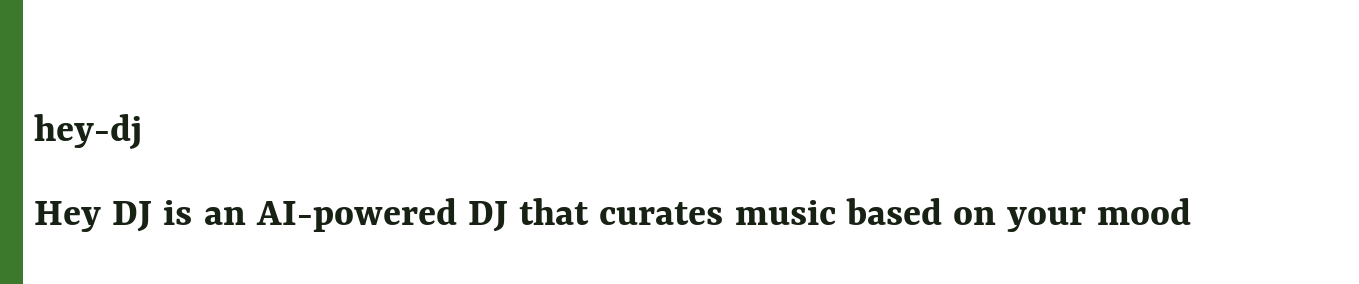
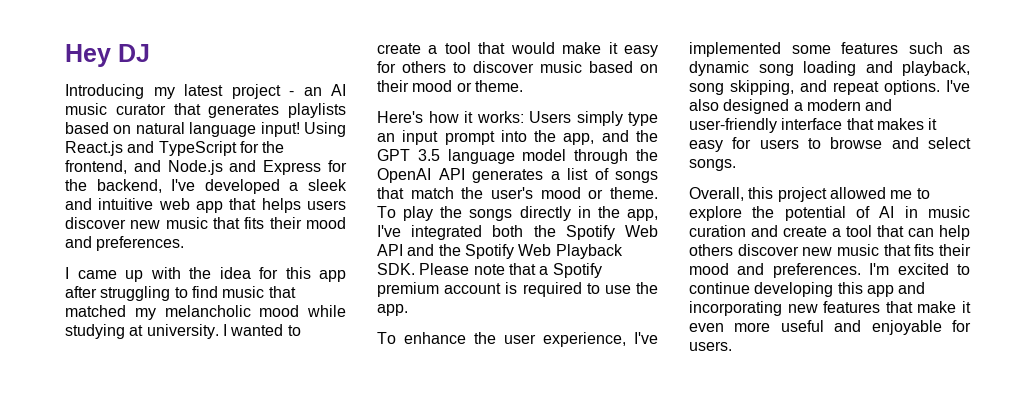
[34,114,142,150] hey-dj // -> (65, 55) none
[163,198,1192,232] is an AI-powered DJ that curates music based on your mood -> [65,84,346,99] [65,103,346,118] [65,122,346,137] [65,141,285,156] [65,160,347,175] [65,179,347,194] [65,198,346,213] [65,217,346,229] [65,236,185,251] [65,267,346,282] [65,286,296,301] [65,305,346,320] [65,324,301,339] [377,42,658,57] [377,61,658,73] [377,80,523,92] [377,111,658,126] [377,130,658,145] [377,149,658,164] [377,168,658,183] [377,187,658,199] [377,206,658,221] [377,225,658,240] [377,244,623,259] [377,263,602,278] [377,282,658,297] [377,304,408,316] [377,332,658,347] [689,42,970,57] [689,61,970,76] [689,80,970,95] [689,99,893,114] [689,118,938,133] [689,137,971,152] [689,159,736,171] [689,187,930,202] [689,206,970,221] [689,225,970,240] [689,244,971,256] [689,263,970,278] [689,282,926,297] [689,301,971,316] [689,320,971,335] [689,341,732,351] // Introducing my latest project - an AI music curator that generates playlists based on natural language input! Using React.js and TypeScript for the frontend, and Node.js and Express for the backend, I've developed a sleek and intuitive web app that helps users discover new music that fits their mood and preferences. // I came up with the idea for this app after struggling to find music that matched my melancholic mood while studying at university. I wanted to create a tool that would make it easy for others to discover music based on their mood or theme. // Here's how it works: Users simply type an input prompt into the app, and the GPT 3.5 language model through the OpenAI API generates a list of songs that match the user's mood or theme. To play the songs directly in the app, I've integrated both the Spotify Web API and the Spotify Web Playback SDK. Please note that a Spotify premium account is required to use the app. // To enhance the user experience, I've implemented some features such as dynamic song loading and playback, song skipping, and repeat options. I've also designed a modern and user-friendly interface that makes it easy for users to browse and select songs. // Overall, this project allowed me to explore the potential of AI in music curation and create a tool that can help others discover new music that fits their mood and preferences. I'm excited to continue developing this app and incorporating new features that make it even more useful and enjoyable for users.

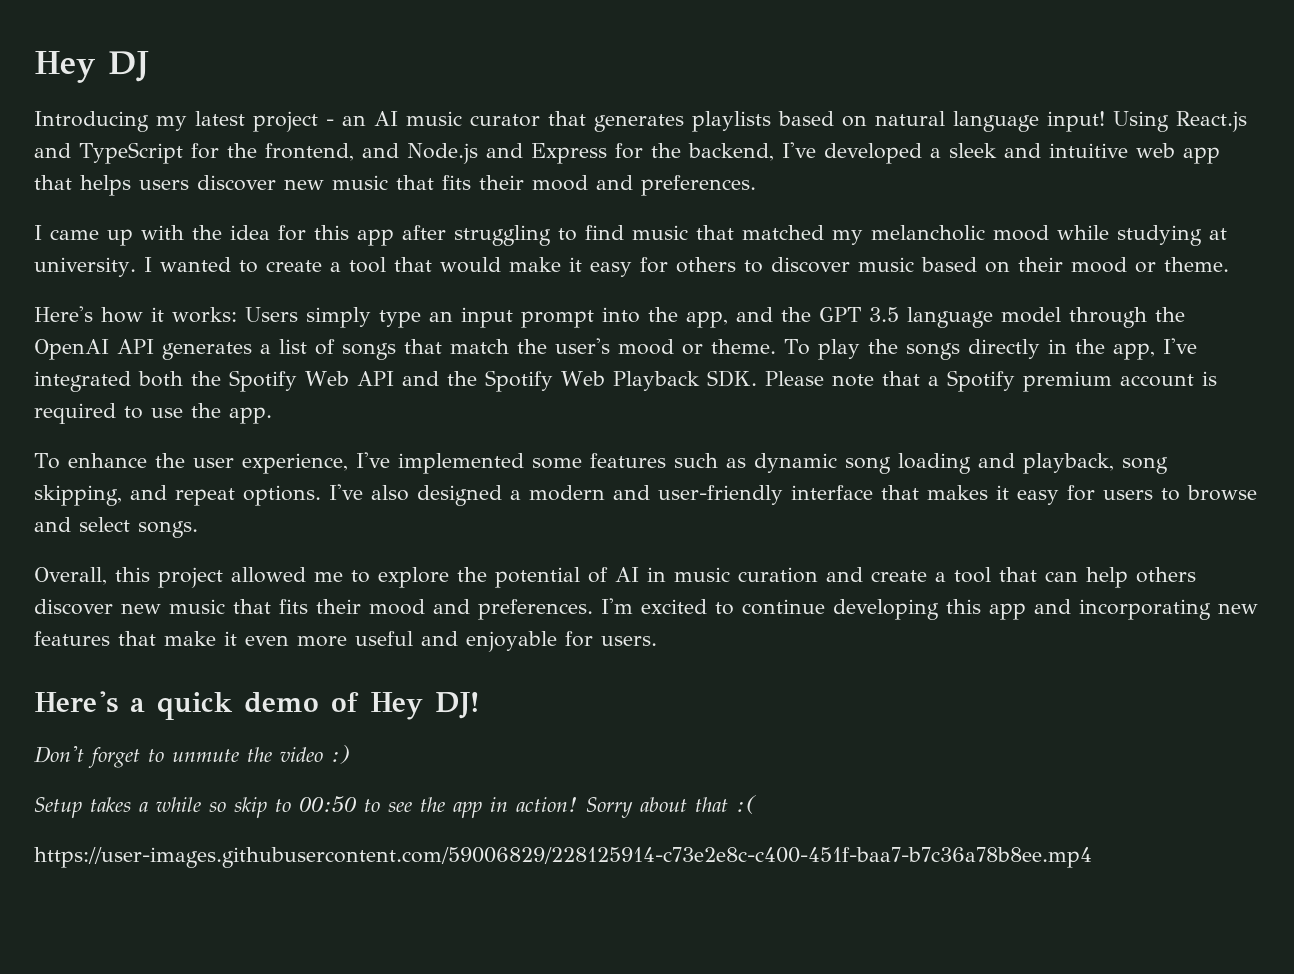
(732, 346) none -> [34,691,479,720] [34,745,349,768] [34,795,757,818] [34,847,1092,868] // Here's a quick demo of Hey DJ! // Don't forget to unmute the video :) // Setup takes a while so skip to 00:50 to see the app in action! Sorry about that :( // https://user-images.githubusercontent.com/59006829/228125914-c73e2e8c-c400-451f-baa7-b7c36a78b8ee.mp4

